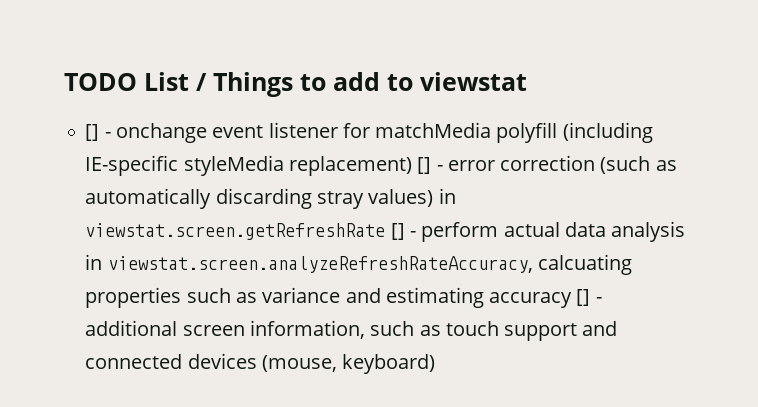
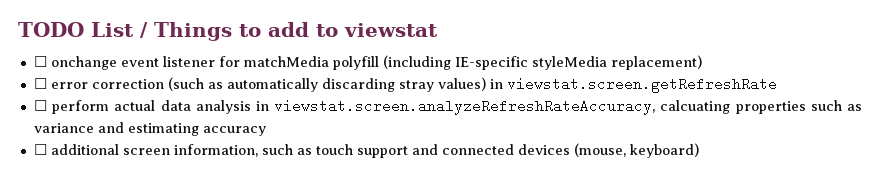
[85,124,111,141] [] - -> [33,56,47,67] ☐
[417,157,443,174] [] - -> [33,78,47,89] // ☐
[390,223,416,240] [] - -> [33,100,47,111] // ☐
[576,289,602,306] [] - -> [33,144,47,155] // ☐

